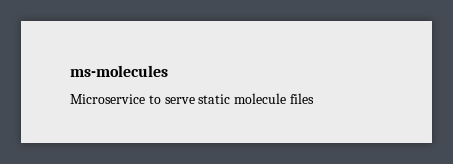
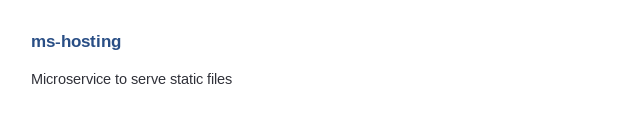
[70,65,168,77] ms-molecules -> [31,35,121,50] ms-hosting
[234,93,287,104] molecule -> (203, 78) none

